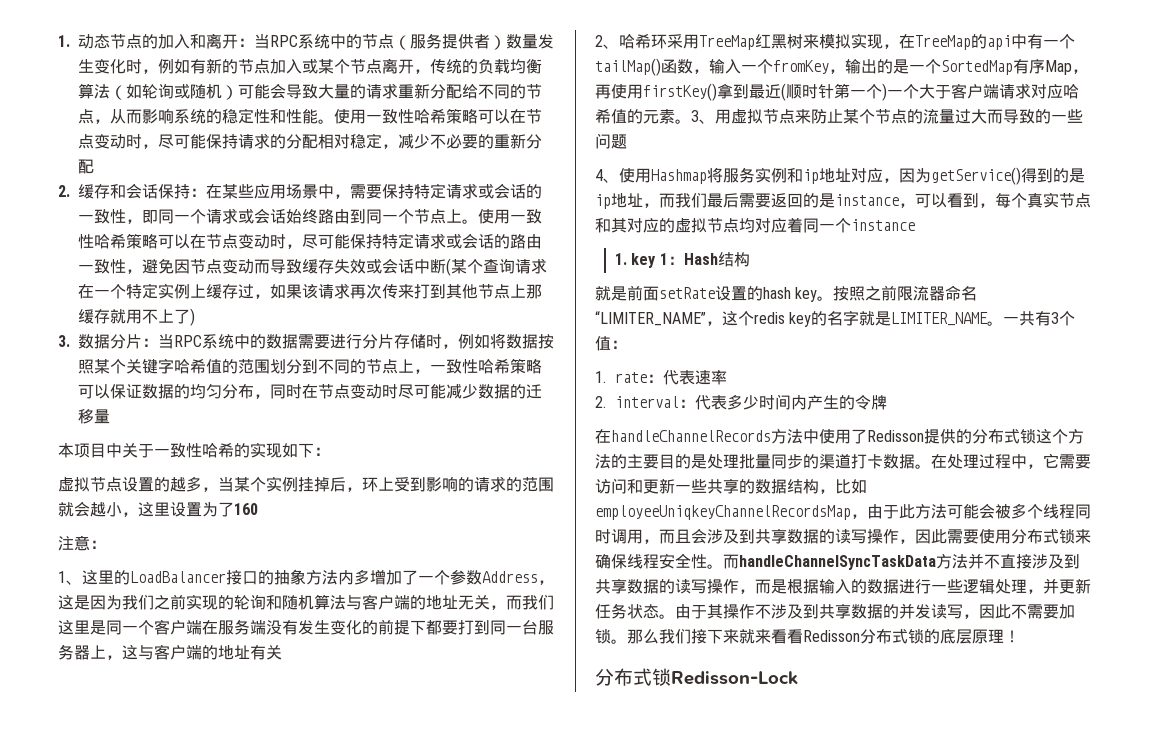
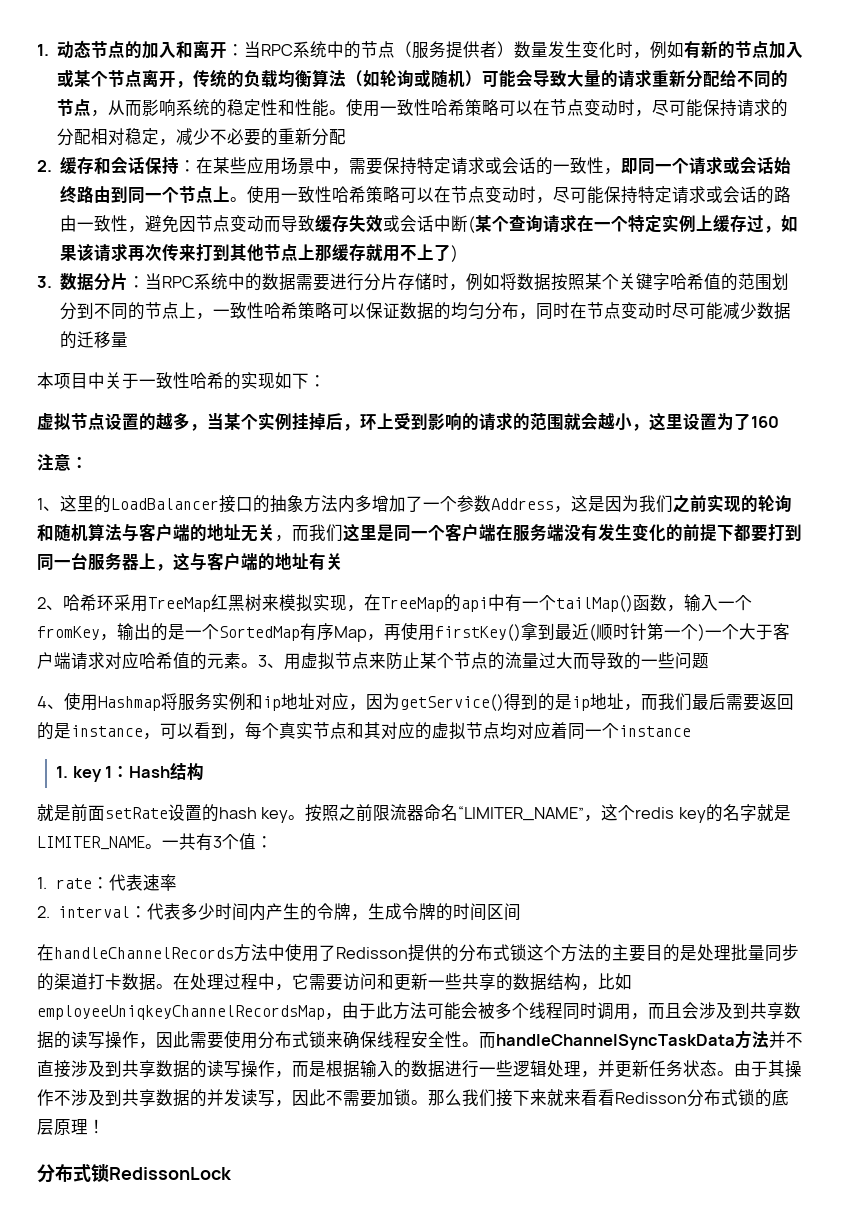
(887, 402) none -> [351,903,522,921] ，生成令牌的时间区间
[671,671,798,685] Redisson-Lock -> [109,1167,232,1180] RedissonLock

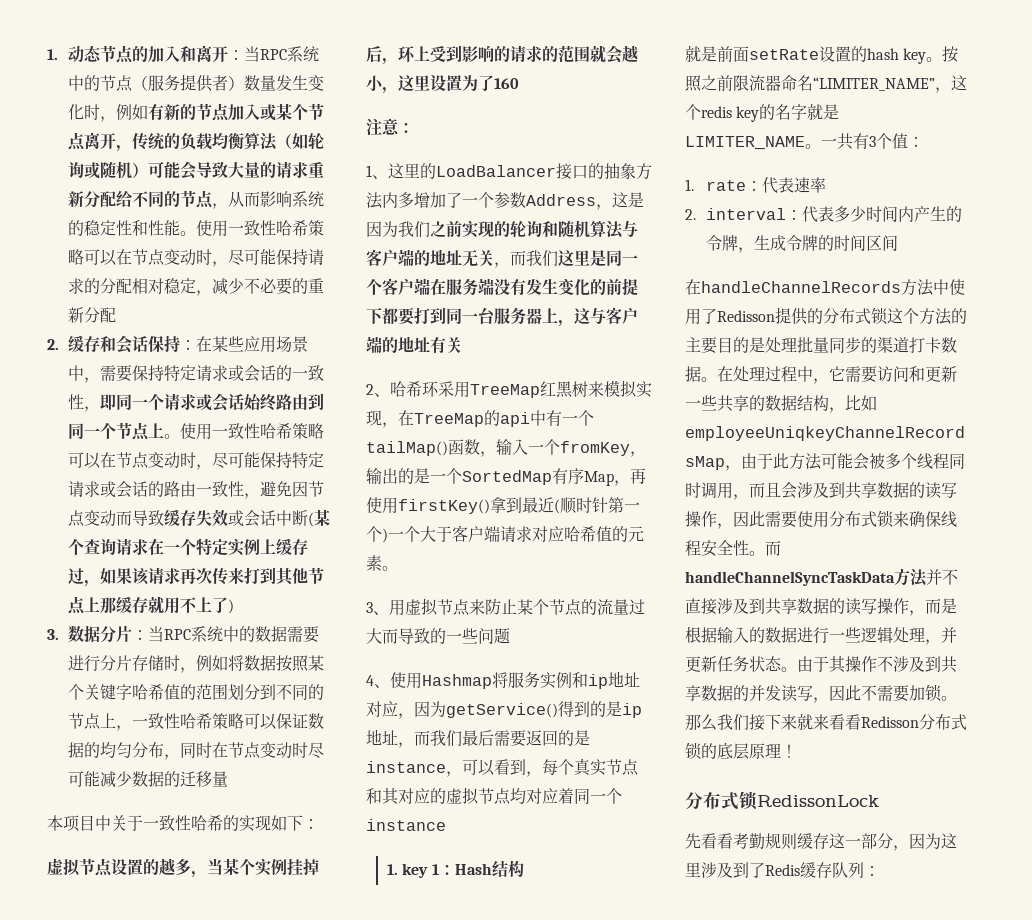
(258, 665) none -> (398, 568) //
(232, 1173) none -> [685,833,957,851] [685,862,880,878] // 先看看考勤规则缓存这一部分，因为这里涉及到了Redis缓存队列：

